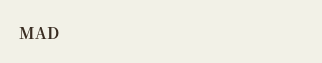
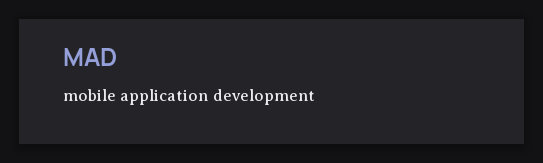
(59, 33) none -> [63,89,315,105] // mobile application development

